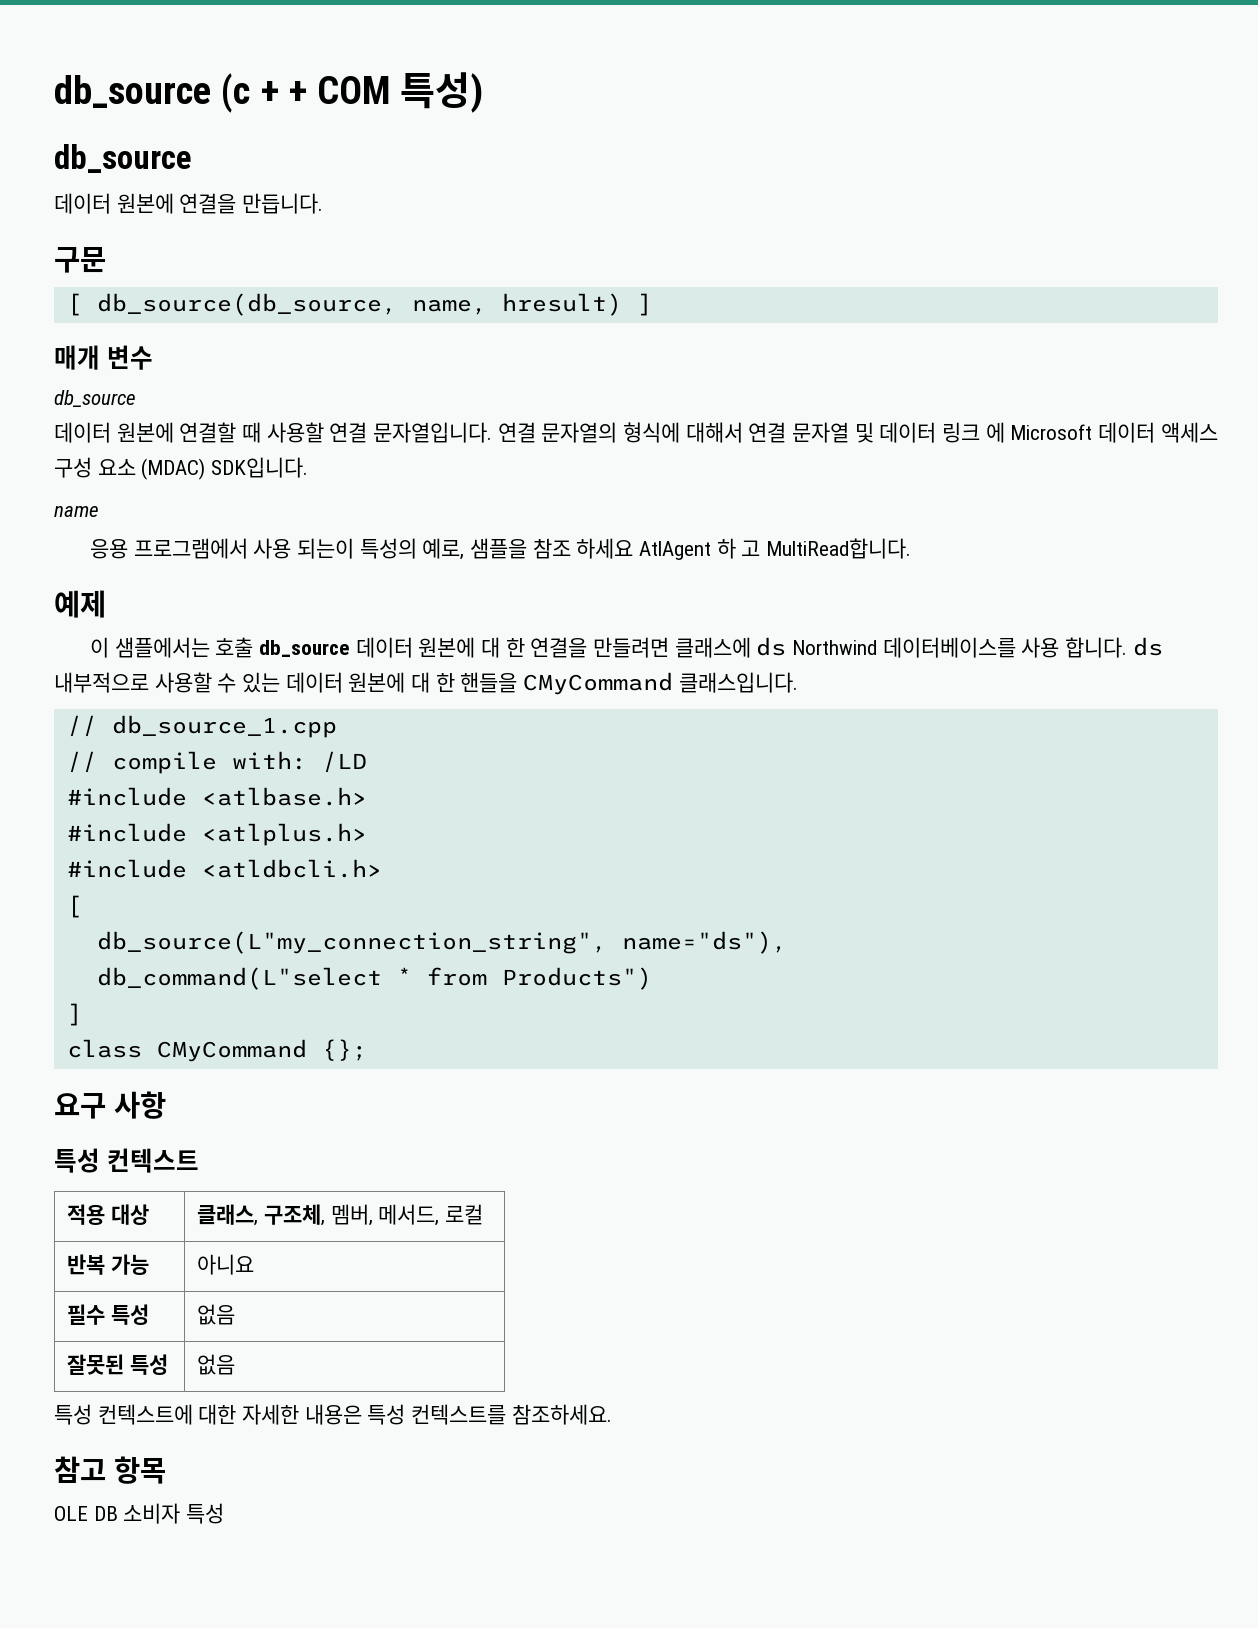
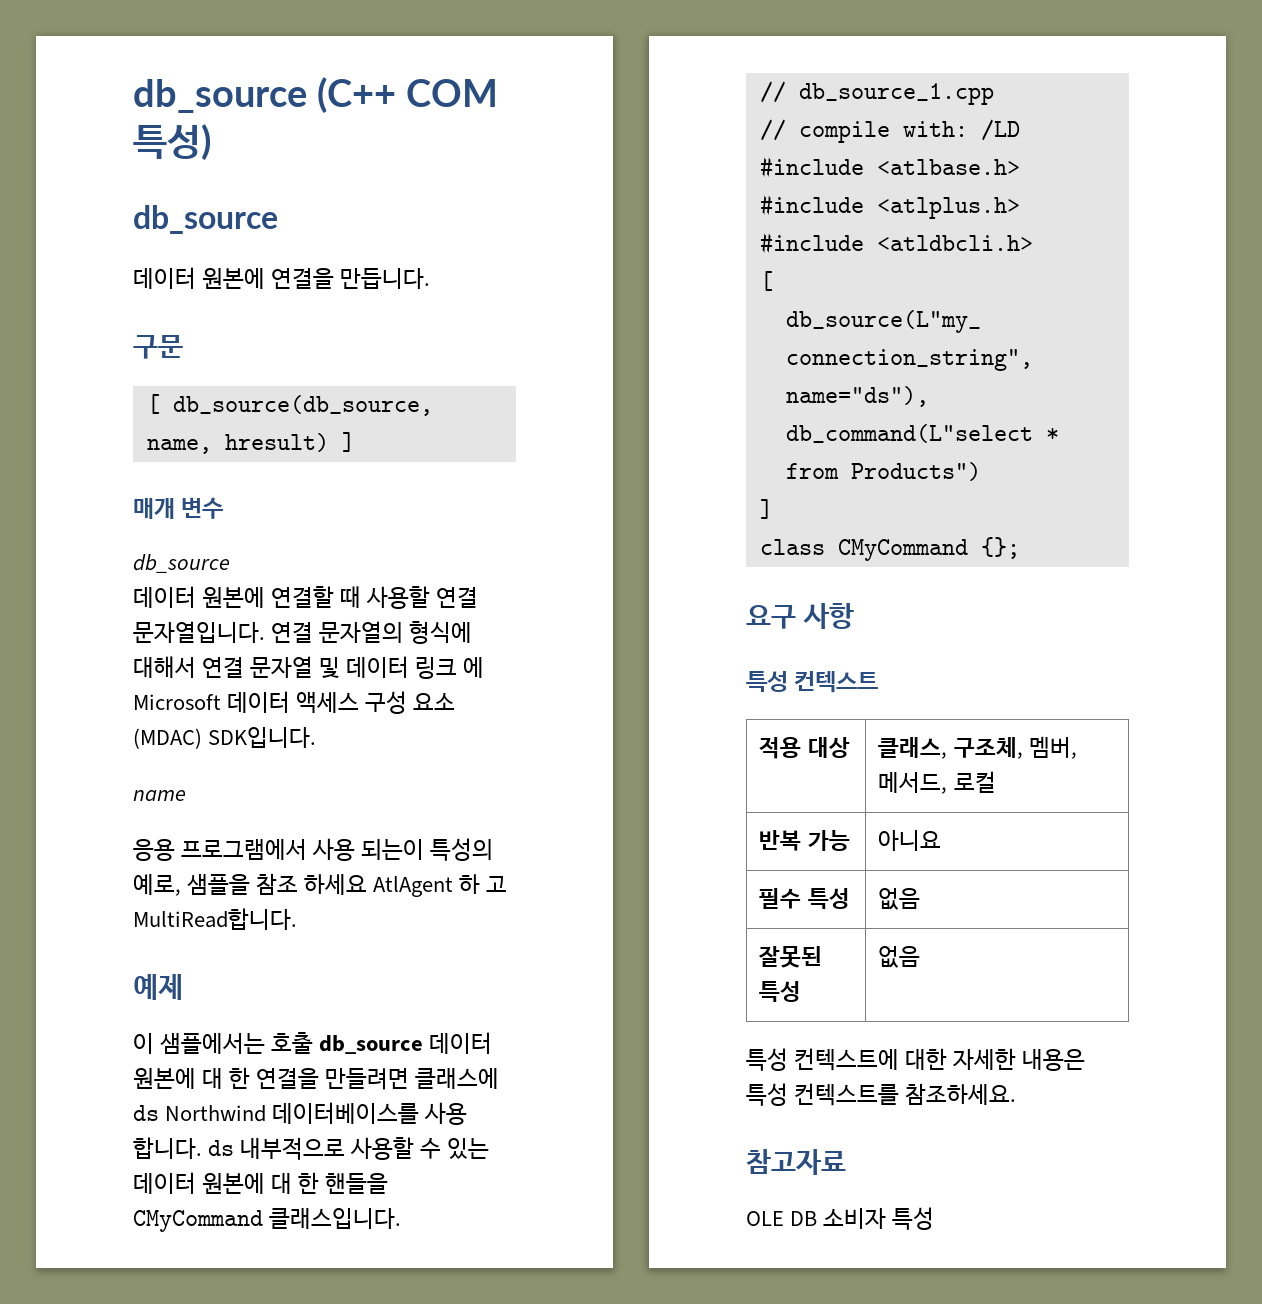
[54,73,307,113] db_source (c + + -> [133,77,397,113] db_source (C++
[54,1456,166,1484] 참고 항목 -> [746,1149,846,1175] 참고자료

